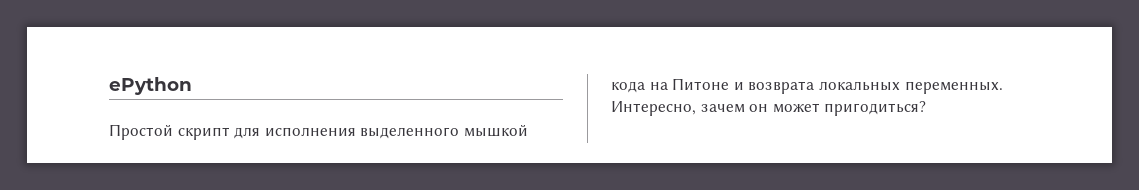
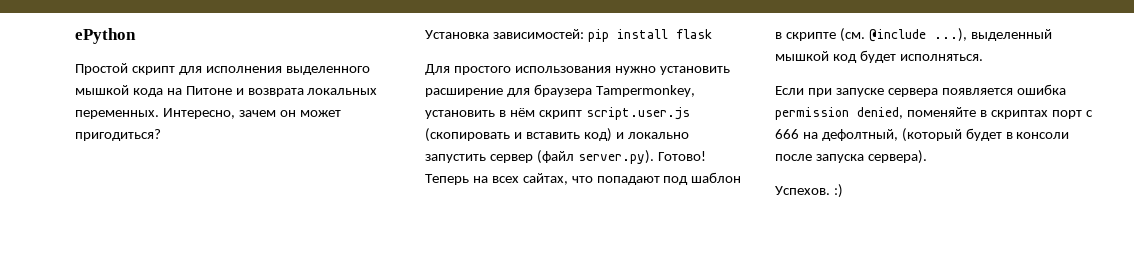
(927, 108) none -> [425,29,712,42] [425,64,730,75] [425,84,695,97] [425,107,690,120] [425,128,689,142] [425,150,706,164] [425,172,742,185] [775,28,1052,42] [775,50,983,63] [775,84,1066,97] [775,107,1093,120] [775,128,1070,142] [775,150,927,164] [775,184,843,198] // Установка зависимостей: pip install flask // Для простого использования нужно установить расширение для браузера Tampermonkey, установить в нём скрипт script.user.js (скопировать и вставить код) и локально запустить сервер (файл server.py). Готово! Теперь на всех сайтах, что попадают под шаблон в скрипте (см. @include ...), выделенный мышкой код будет исполняться. // Если при запуске сервера появляется ошибка permission denied, поменяйте в скриптах порт с 666 на дефолтный, (который будет в консоли после запуска сервера). // Успехов. :)

